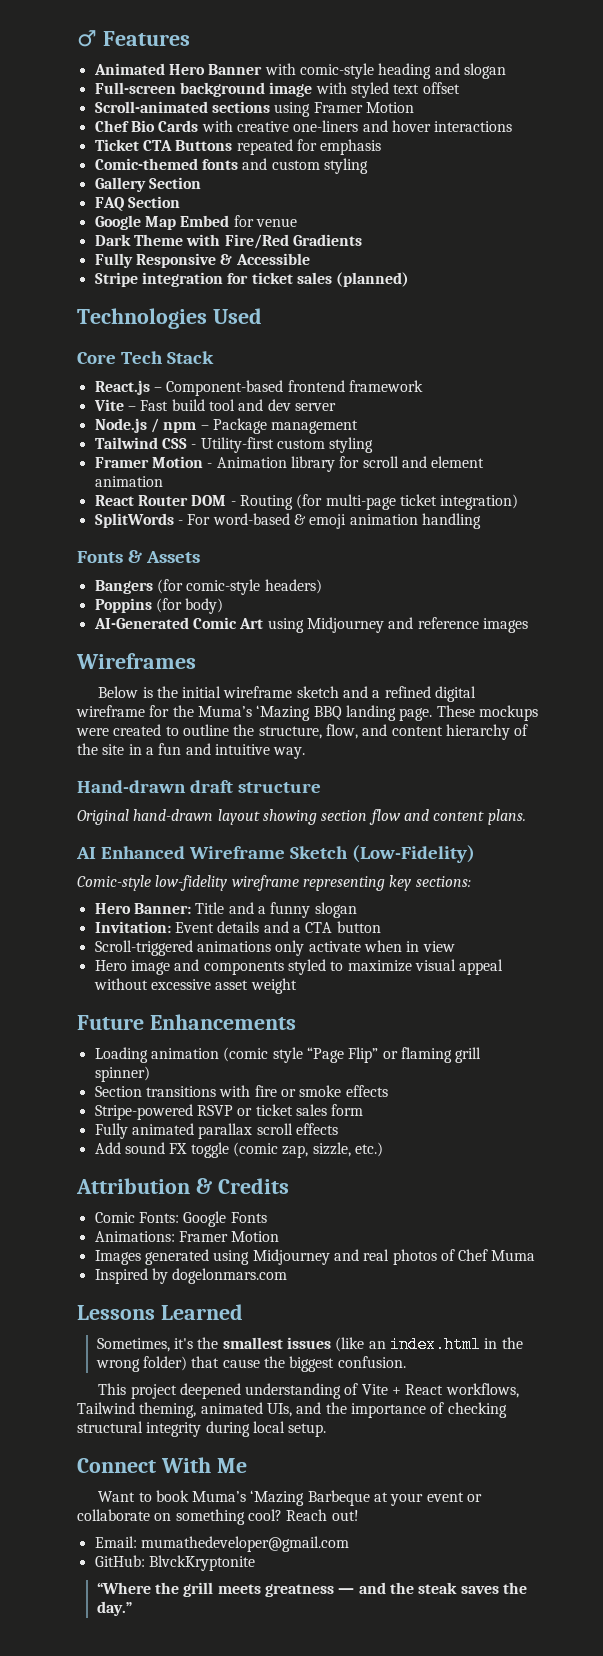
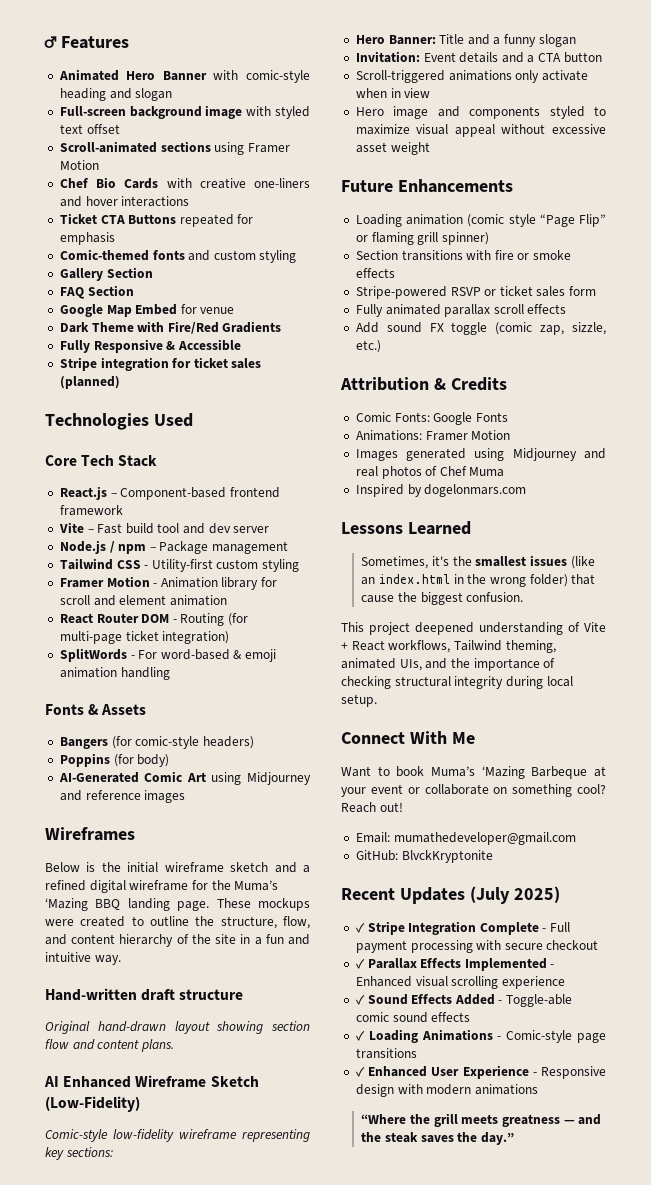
[77,780,186,793] Hand-drawn -> [45,988,137,1001] Hand-written
(255, 1563) none -> [341,886,560,904] [355,921,571,935] [355,940,599,953] [355,958,555,971] [355,976,565,989] [355,994,573,1007] [355,1012,471,1023] [355,1029,606,1043] [355,1048,417,1059] [355,1065,606,1079] [355,1084,538,1097] // Recent Updates (July 2025) // ✓ Stripe Integration Complete - Full payment processing with secure checkout // ✓ Parallax Effects Implemented - Enhanced visual scrolling experience // ✓ Sound Effects Added - Toggle-able comic sound effects // ✓ Loading Animations - Comic-style page transitions // ✓ Enhanced User Experience - Responsive design with modern animations

